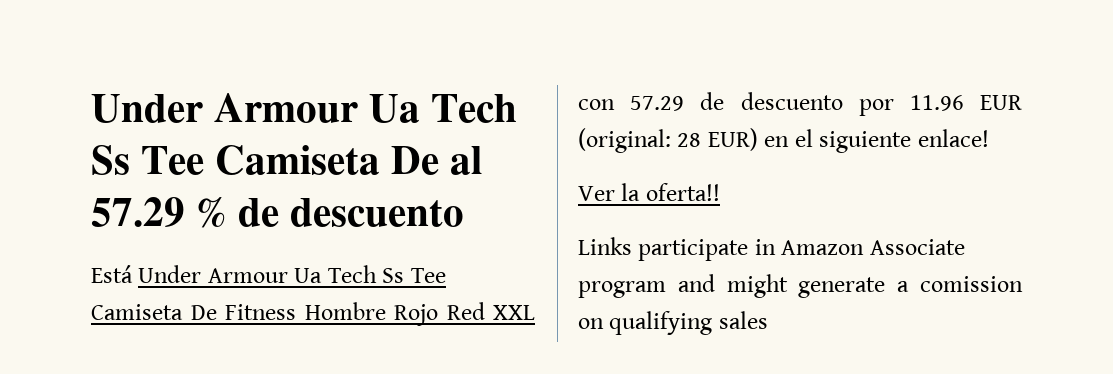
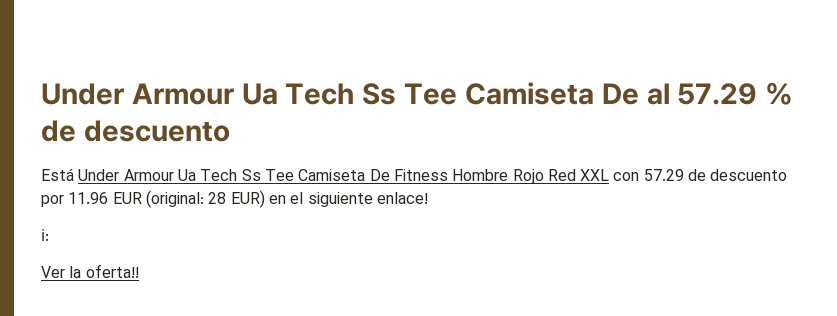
(989, 138) none -> [41,229,49,241] // ℹ:
[578,237,965,261] [578,274,1023,298] [578,311,768,335] // Links participate in Amazon Associate program and might generate a comission on qualifying sales -> (139, 271) none

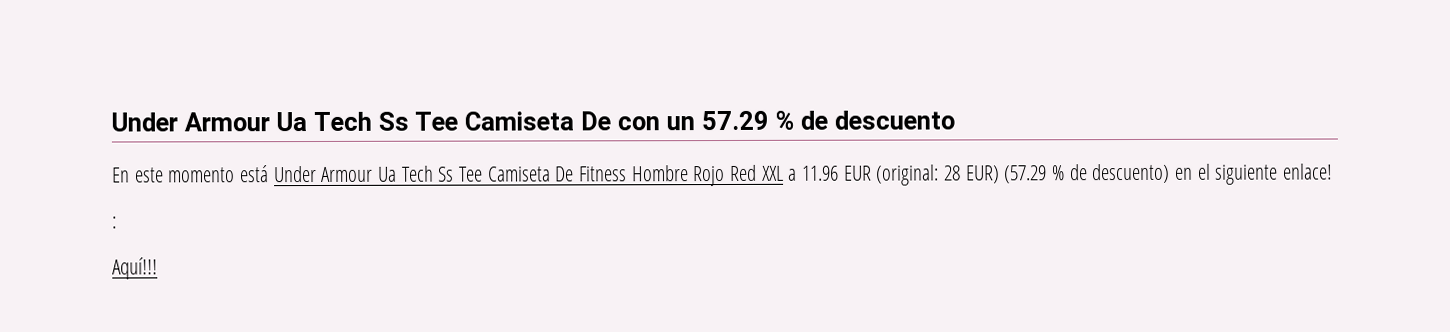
[41,82,670,105] Under Armour Ua Tech Ss Tee Camiseta De al -> [111,111,695,132] Under Armour Ua Tech Ss Tee Camiseta De con un
[41,168,74,181] Está -> [112,165,270,183] En este momento está
[613,169,788,181] [41,195,64,207] con 57.29 de descuento por -> [788,168,798,181] a
(265, 199) none -> [1003,163,1171,184] (57.29 % de descuento)
[41,229,49,241] [41,264,139,278] ℹ: // Ver la oferta!! -> [112,216,117,229] [112,257,158,280] : // Aquí!!!

